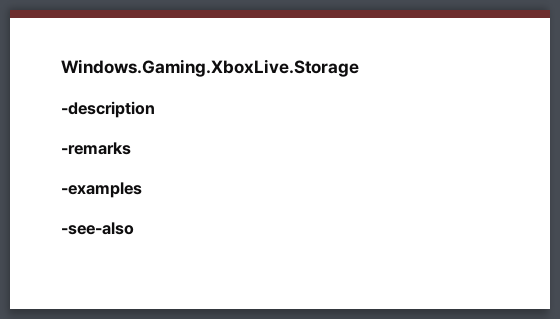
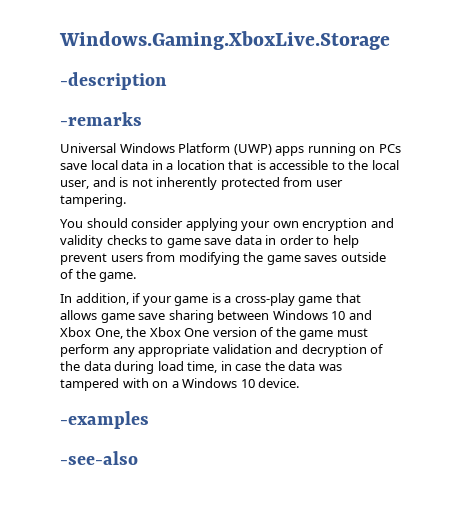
(131, 148) none -> [60,143,401,156] [60,160,399,170] [60,177,343,190] [60,194,126,207] [60,218,394,231] [60,235,359,248] [60,252,386,265] [60,269,137,282] [60,293,361,306] [60,310,372,323] [60,327,368,340] [60,344,385,357] [60,361,342,374] [60,378,300,391] // Universal Windows Platform (UWP) apps running on PCs save local data in a location that is accessible to the local user, and is not inherently protected from user tampering. // You should consider applying your own encryption and validity checks to game save data in order to help prevent users from modifying the game saves outside of the game. // In addition, if your game is a cross-play game that allows game save sharing between Windows 10 and Xbox One, the Xbox One version of the game must perform any appropriate validation and decryption of the data during load time, in case the data was tampered with on a Windows 10 device.

